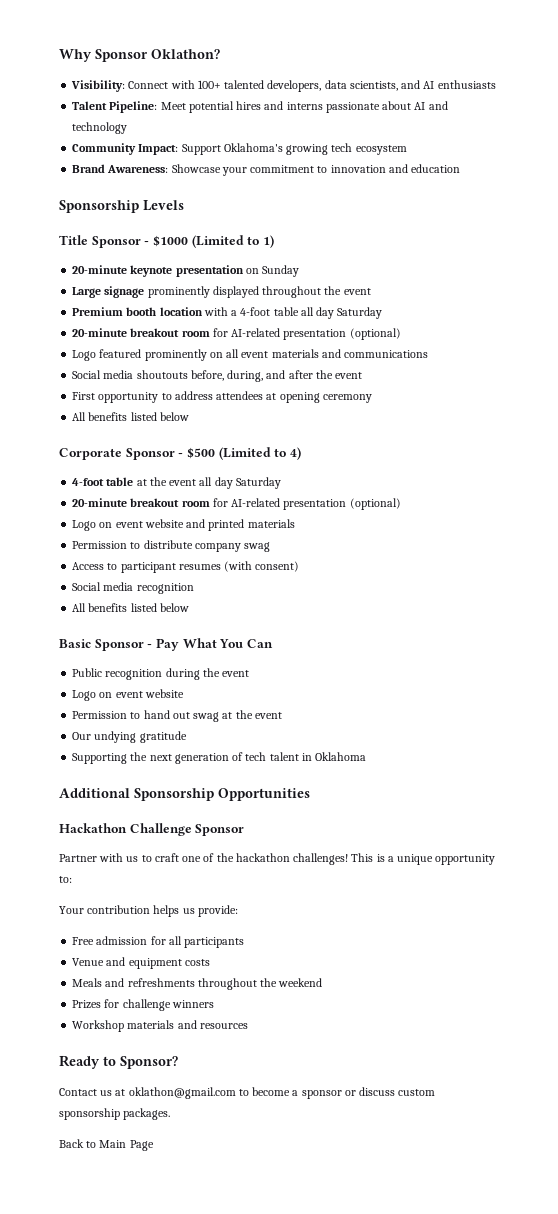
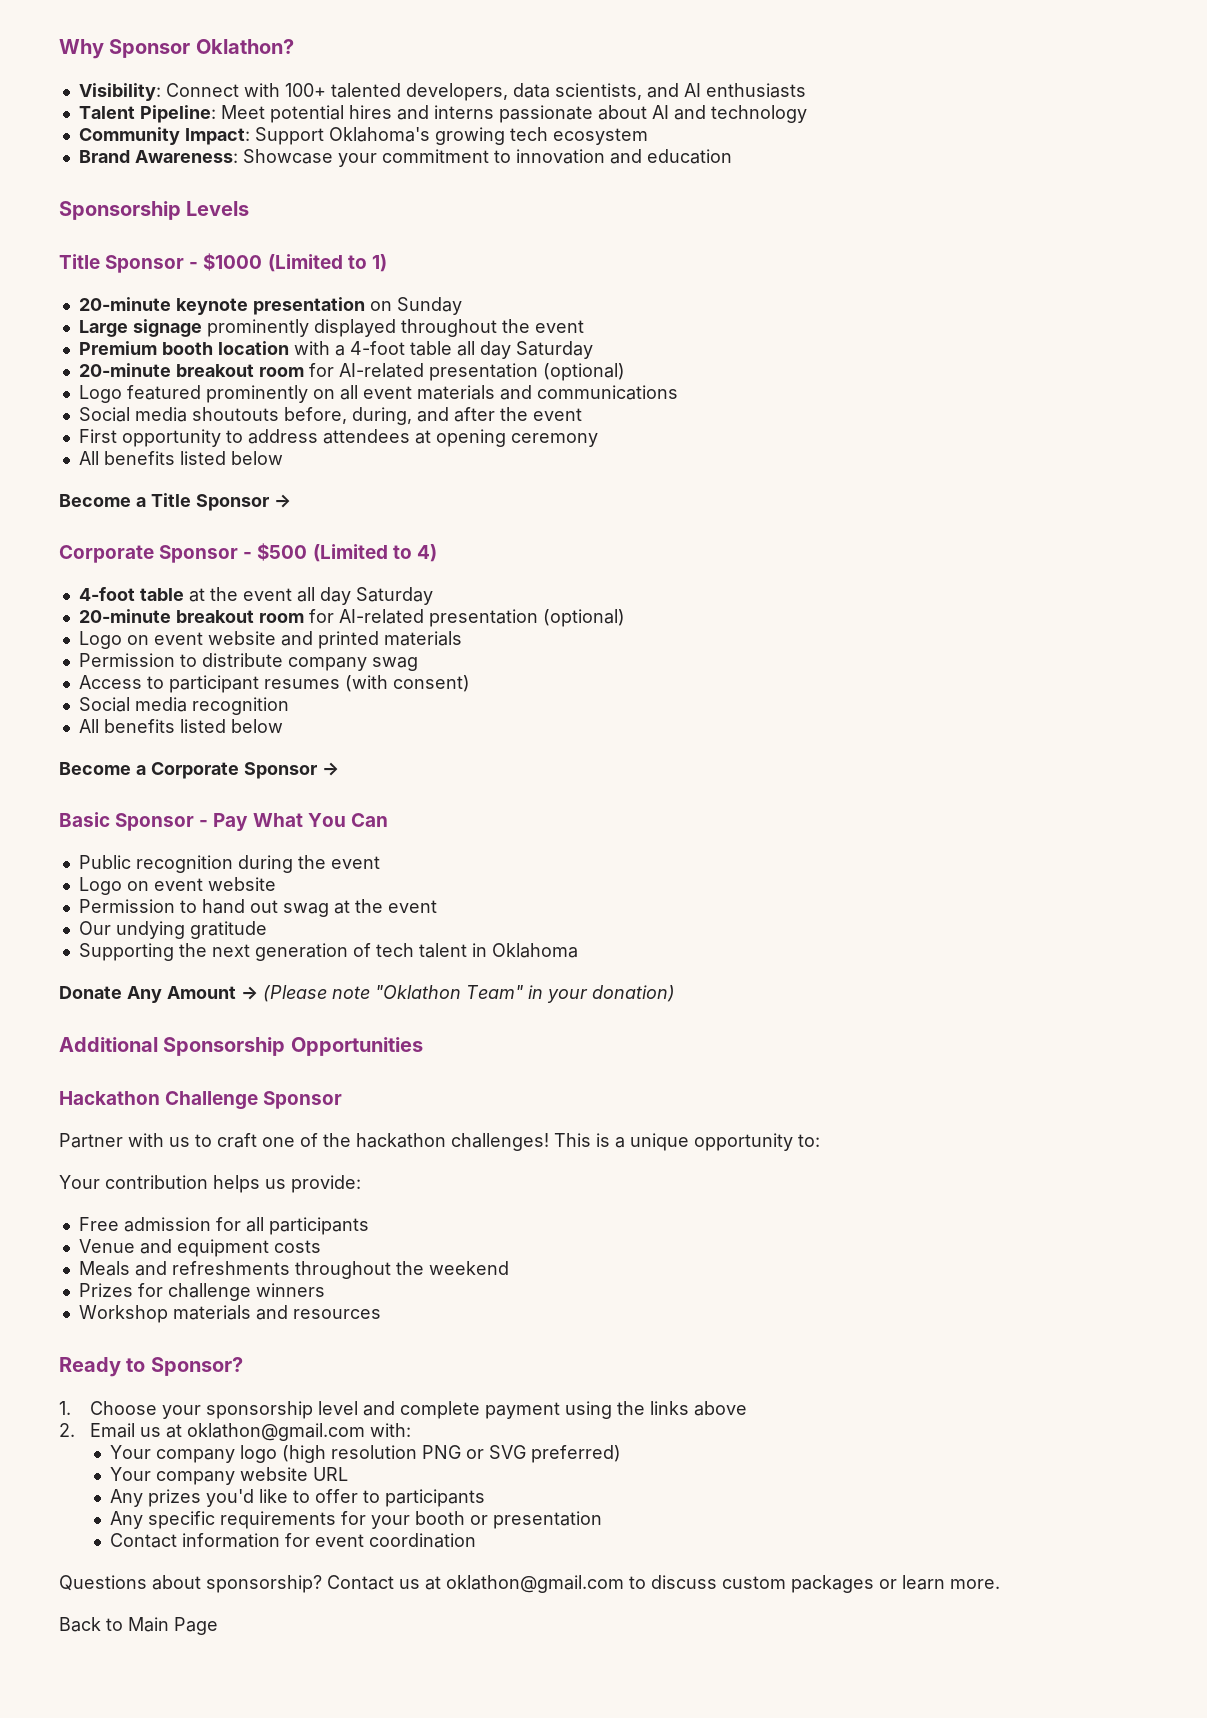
(189, 416) none -> [59,493,291,511] // Become a Title Sponsor →
(189, 607) none -> [59,762,339,779] // Become a Corporate Sponsor →
(367, 756) none -> [59,985,675,1003] // Donate Any Amount → (Please note "Oklathon Team" in your donation)
(178, 1062) none -> [59,1401,748,1419] [59,1423,412,1441] [110,1445,622,1463] [110,1467,349,1485] [110,1489,486,1507] [110,1511,603,1529] [110,1533,477,1548] [59,1575,322,1593] 1. Choose your sponsorship level and complete payment using the links above // 2. Email us at oklathon@gmail.com with: // Your company logo (high resolution PNG or SVG preferred) // Your company website URL // Any prizes you'd like to offer to participants // Any specific requirements for your booth or presentation // Contact information for event coordination // Questions about sponsorship?
[252,1087,436,1099] [59,1108,171,1120] become a sponsor or discuss custom sponsorship packages. -> [651,1575,1000,1593] discuss custom packages or learn more.

